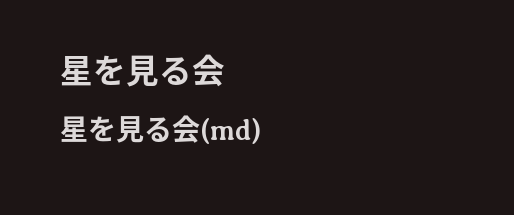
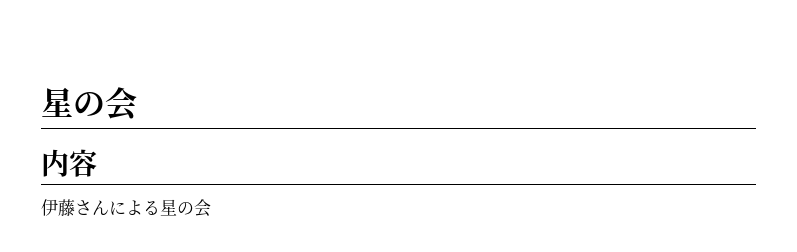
[60,55,192,87] 星を見る -> [41,87,105,117] 星の
[60,115,261,144] 星を見る会(md) -> [41,149,97,177] [41,199,211,217] 内容 // 伊藤さんによる星の会

